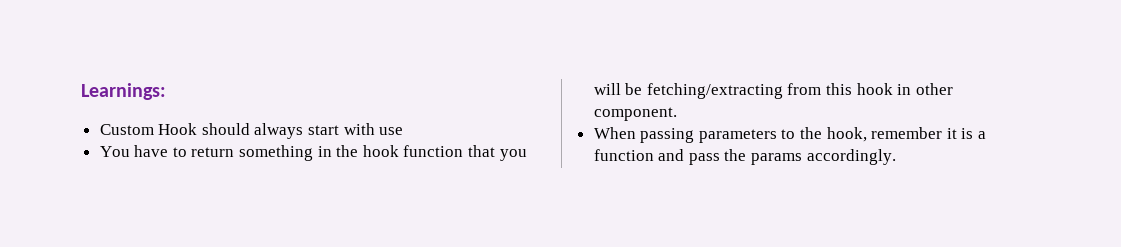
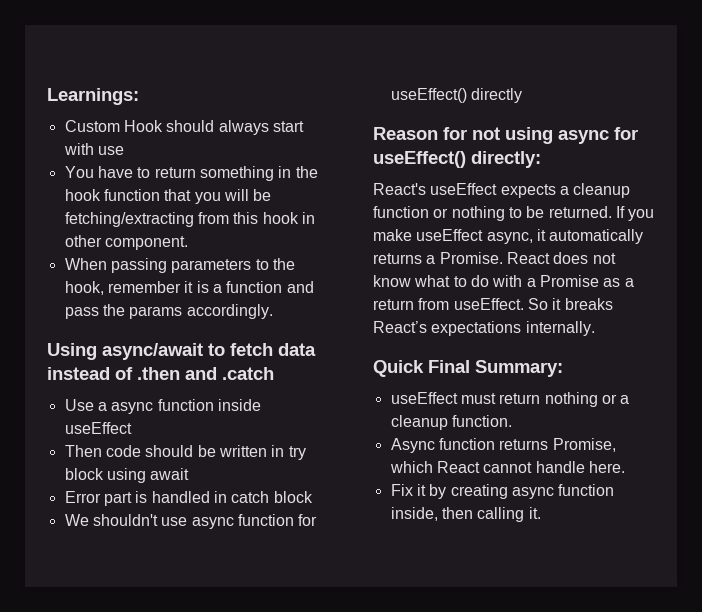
(896, 157) none -> [47,343,316,360] [47,367,274,380] [64,399,261,414] [64,422,132,434] [64,445,306,460] [64,468,190,483] [64,491,313,506] [64,514,318,529] [390,88,522,103] [373,127,638,144] [373,151,541,168] [373,183,631,198] [373,206,655,221] [373,229,644,244] [373,252,616,264] [373,275,634,287] [373,298,613,310] [373,321,595,336] [373,360,563,377] [390,392,630,407] [390,415,512,430] [390,438,616,453] [389,461,625,473] [390,484,615,499] [390,507,541,522] // Using async/await to fetch data instead of .then and .catch // Use a async function inside useEffect // Then code should be written in try block using await // Error part is handled in catch block // We shouldn't use async function for useEffect() directly // Reason for not using async for useEffect() directly: // React's useEffect expects a cleanup function or nothing to be returned. If you make useEffect async, it automatically returns a Promise. React does not know what to do with a Promise as a return from useEffect. So it breaks React’s expectations internally. // Quick Final Summary: // useEffect must return nothing or a cleanup function. // Async function returns Promise, which React cannot handle here. // Fix it by creating async function inside, then calling it.

